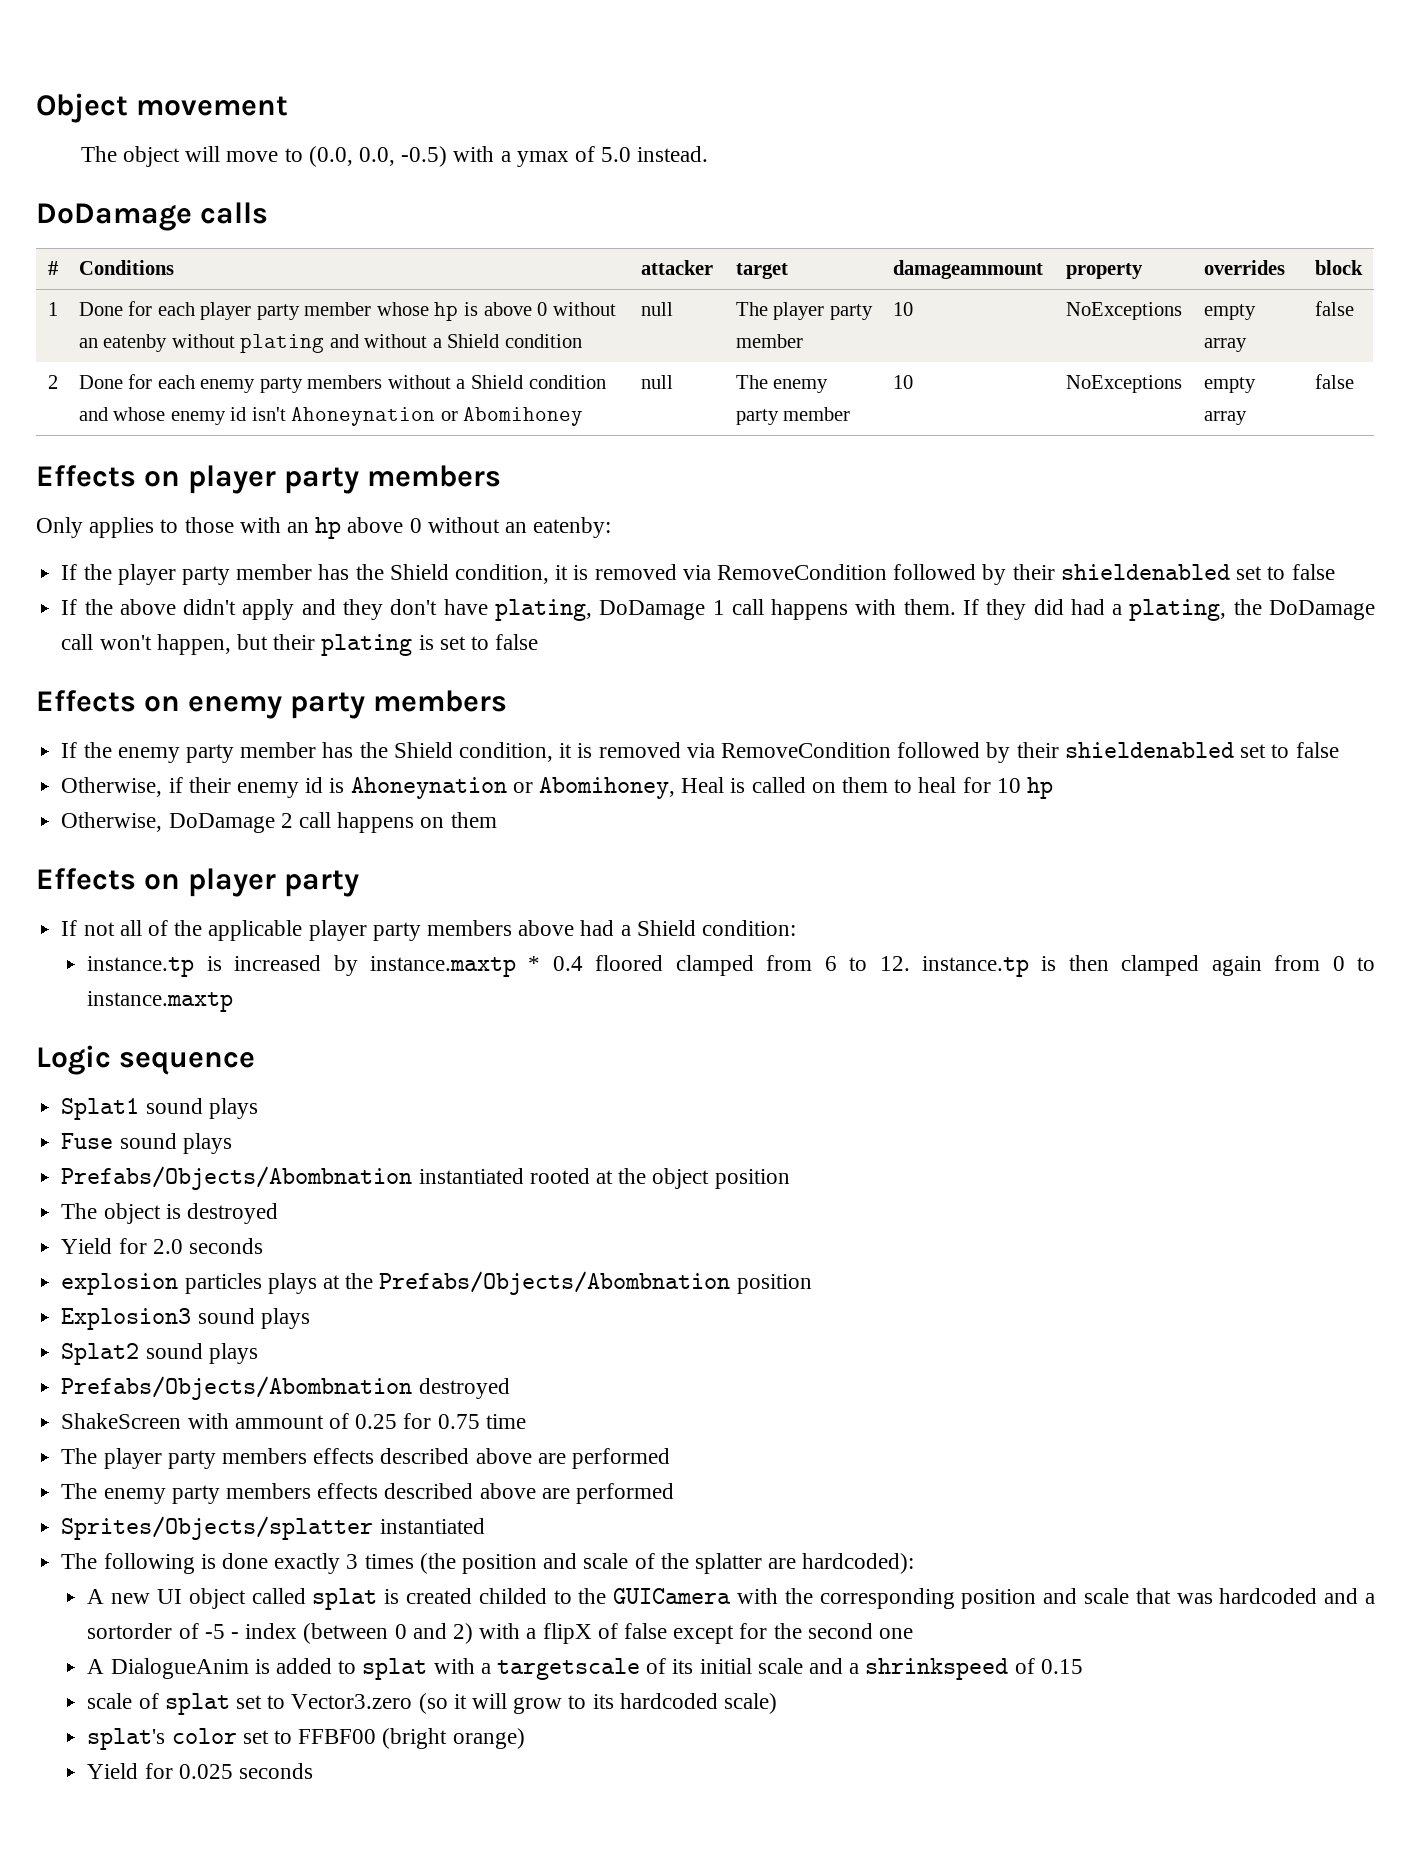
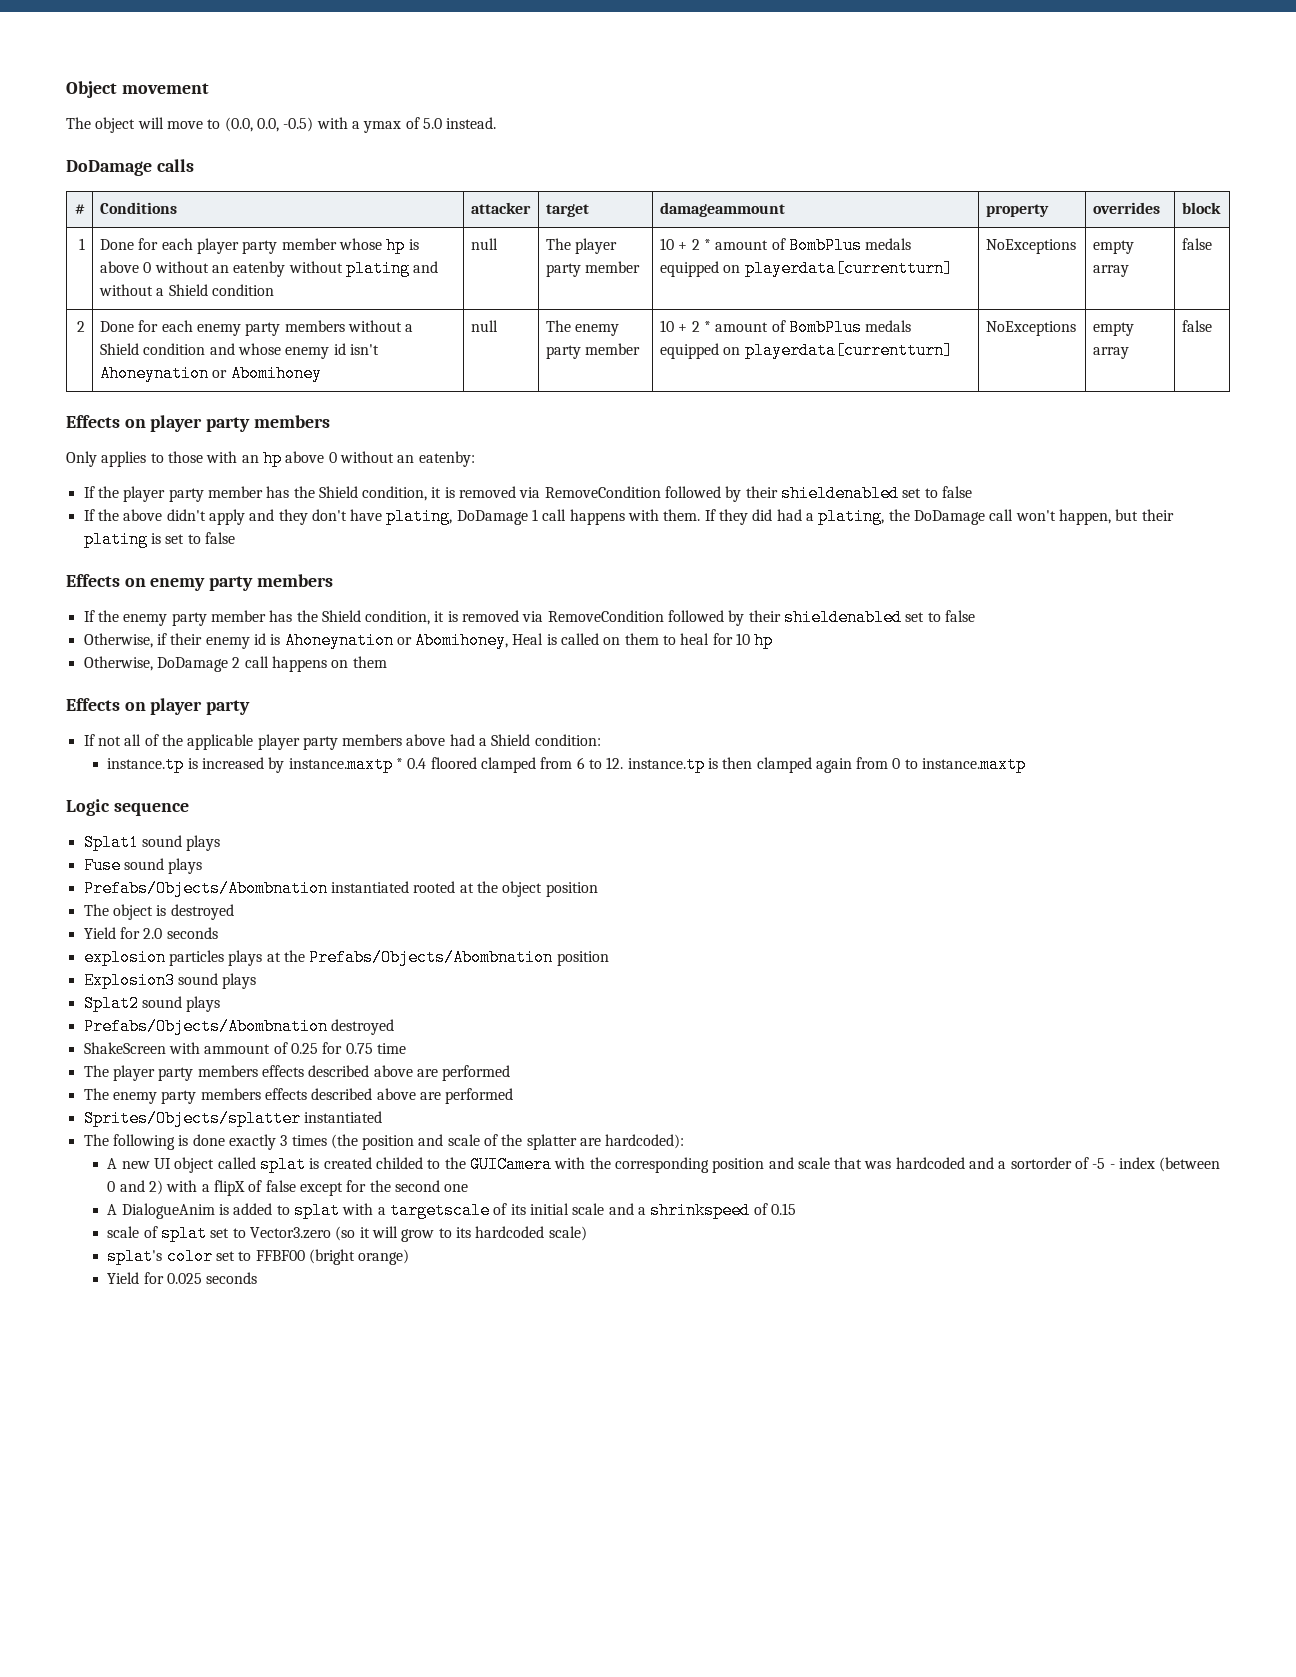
(913, 309) none -> [678,237,912,254] [659,260,953,277] + 2 * amount of BombPlus medals equipped on playerdata[currentturn]
(913, 382) none -> [678,319,912,336] [659,342,953,359] + 2 * amount of BombPlus medals equipped on playerdata[currentturn]

